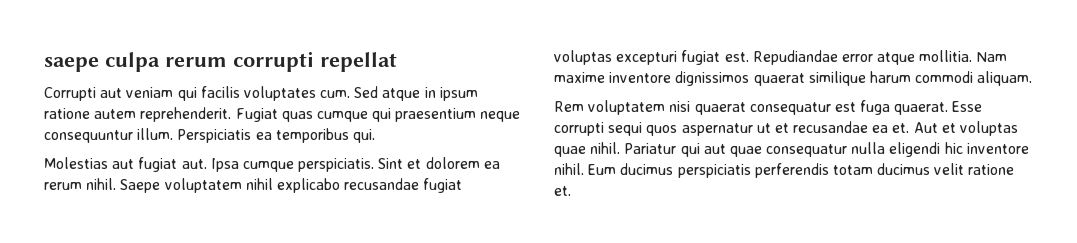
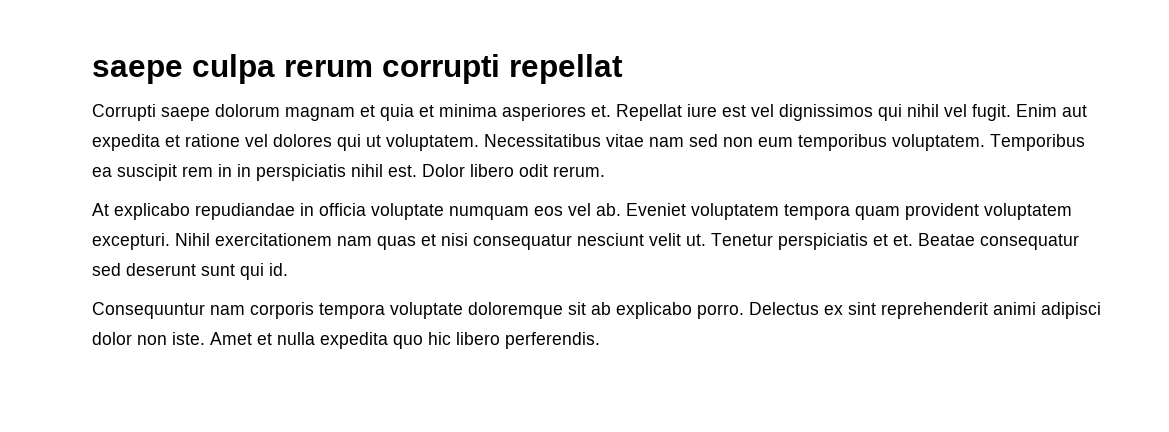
[100,86,478,101] [44,107,521,122] [44,128,375,143] [44,157,500,172] [44,178,463,193] [554,50,1008,65] [554,71,1033,86] [554,100,983,115] [554,121,1019,136] [554,142,1029,157] [554,163,1015,178] [554,186,571,196] aut veniam qui facilis voluptates cum. Sed atque in ipsum ratione autem reprehenderit. Fugiat quas cumque qui praesentium neque consequuntur illum. Perspiciatis ea temporibus qui. // Molestias aut fugiat aut. Ipsa cumque perspiciatis. Sint et dolorem ea rerum nihil. Saepe voluptatem nihil explicabo recusandae fugiat voluptas excepturi fugiat est. Repudiandae error atque mollitia. Nam maxime inventore dignissimos quaerat similique harum commodi aliquam. // Rem voluptatem nisi quaerat consequatur est fuga quaerat. Esse corrupti sequi quos aspernatur ut et recusandae ea et. Aut et voluptas quae nihil. Pariatur qui aut quae consequatur nulla eligendi hic inventore nihil. Eum ducimus perspiciatis perferendis totam ducimus velit ratione et. -> [161,104,1087,121] [92,134,1085,151] [92,164,605,181] [92,203,1072,220] [92,233,1079,250] [92,263,288,280] [92,302,1101,319] [92,332,600,349] saepe dolorum magnam et quia et minima asperiores et. Repellat iure est vel dignissimos qui nihil vel fugit. Enim aut expedita et ratione vel dolores qui ut voluptatem. Necessitatibus vitae nam sed non eum temporibus voluptatem. Temporibus ea suscipit rem in in perspiciatis nihil est. Dolor libero odit rerum. // At explicabo repudiandae in officia voluptate numquam eos vel ab. Eveniet voluptatem tempora quam provident voluptatem excepturi. Nihil exercitationem nam quas et nisi consequatur nesciunt velit ut. Tenetur perspiciatis et et. Beatae consequatur sed deserunt sunt qui id. // Consequuntur nam corporis tempora voluptate doloremque sit ab explicabo porro. Delectus ex sint reprehenderit animi adipisci dolor non iste. Amet et nulla expedita quo hic libero perferendis.

